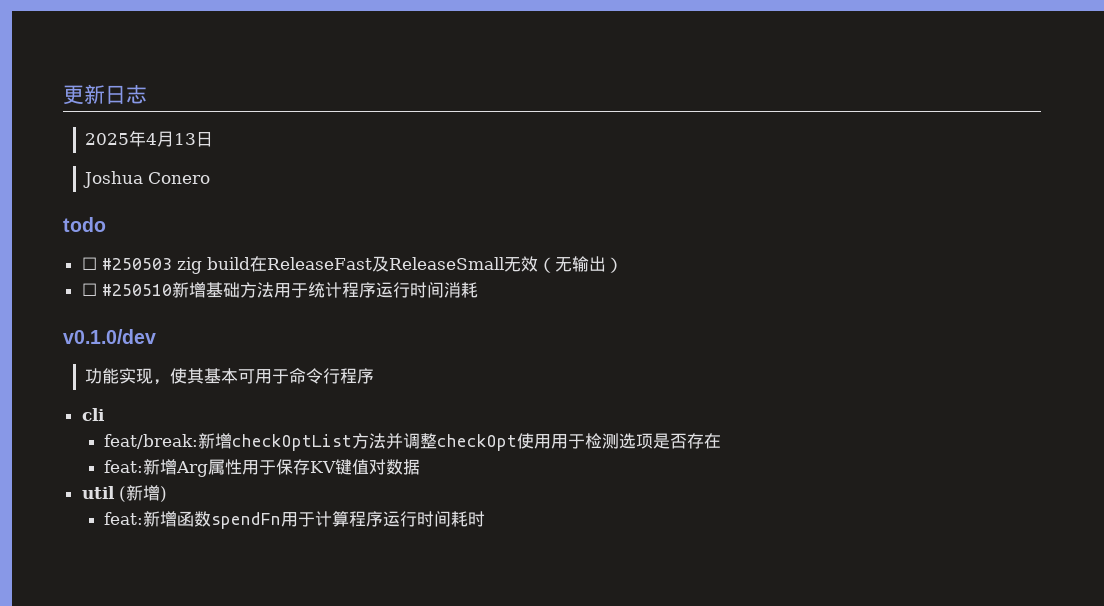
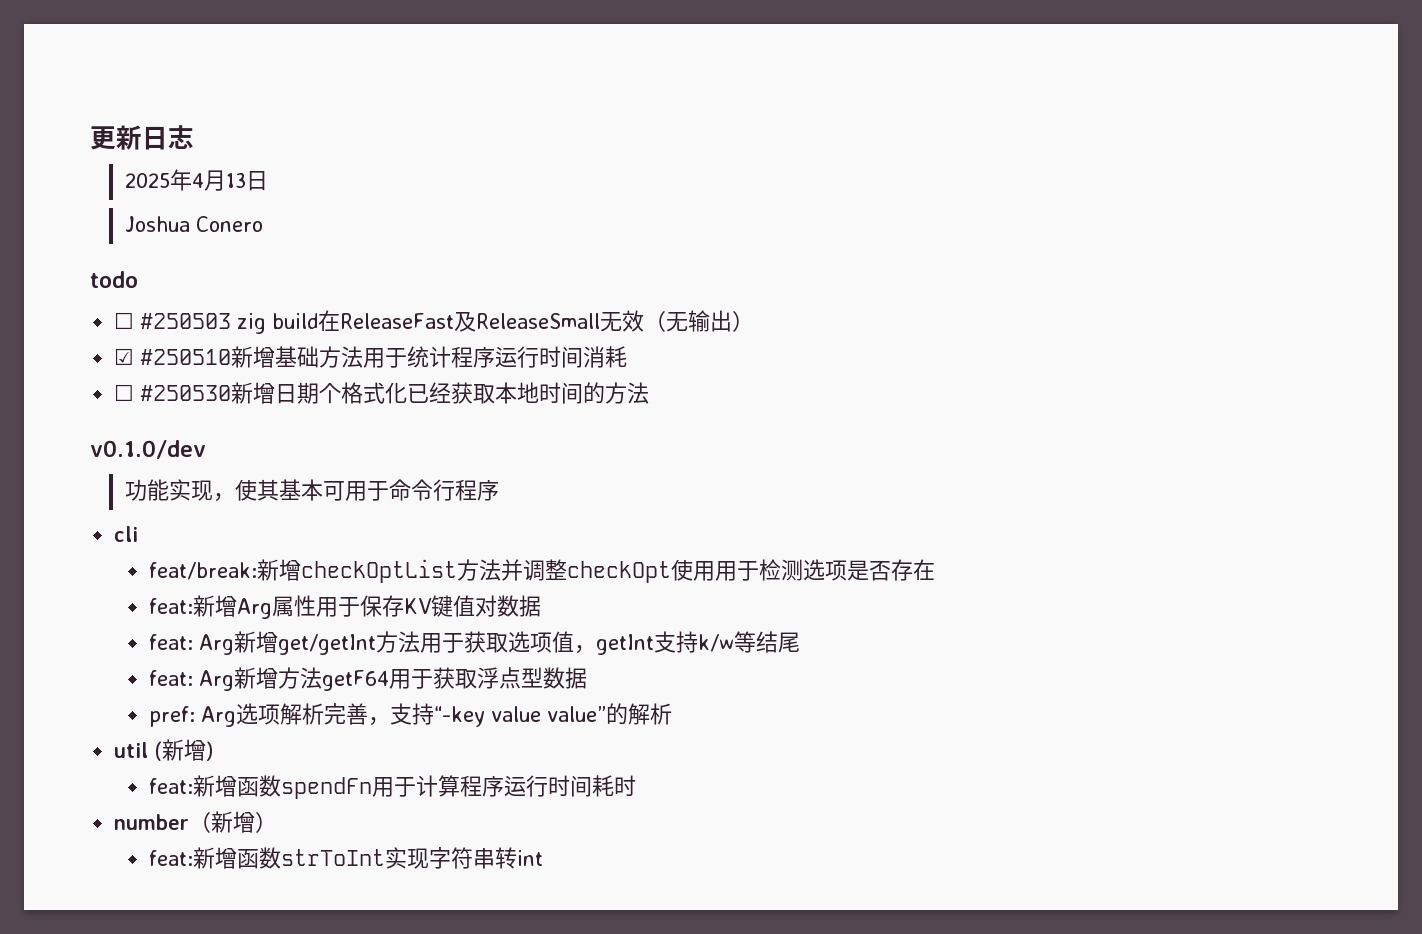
[81,283,97,296] ☐ -> [114,348,135,365] ☑
(478, 290) none -> [114,382,650,404] // ☐ #250530新增日期个格式化已经获取本地时间的方法
(421, 467) none -> [148,631,800,655] [148,667,587,691] [148,703,672,727] // feat: Arg新增get/getInt方法用于获取选项值，getInt支持k/w等结尾 // feat: Arg新增方法getF64用于获取浮点型数据 // pref: Arg选项解析完善，支持“-key value value”的解析
(486, 519) none -> [114,811,278,833] [148,847,543,869] // number（新增） // feat:新增函数strToInt实现字符串转int

